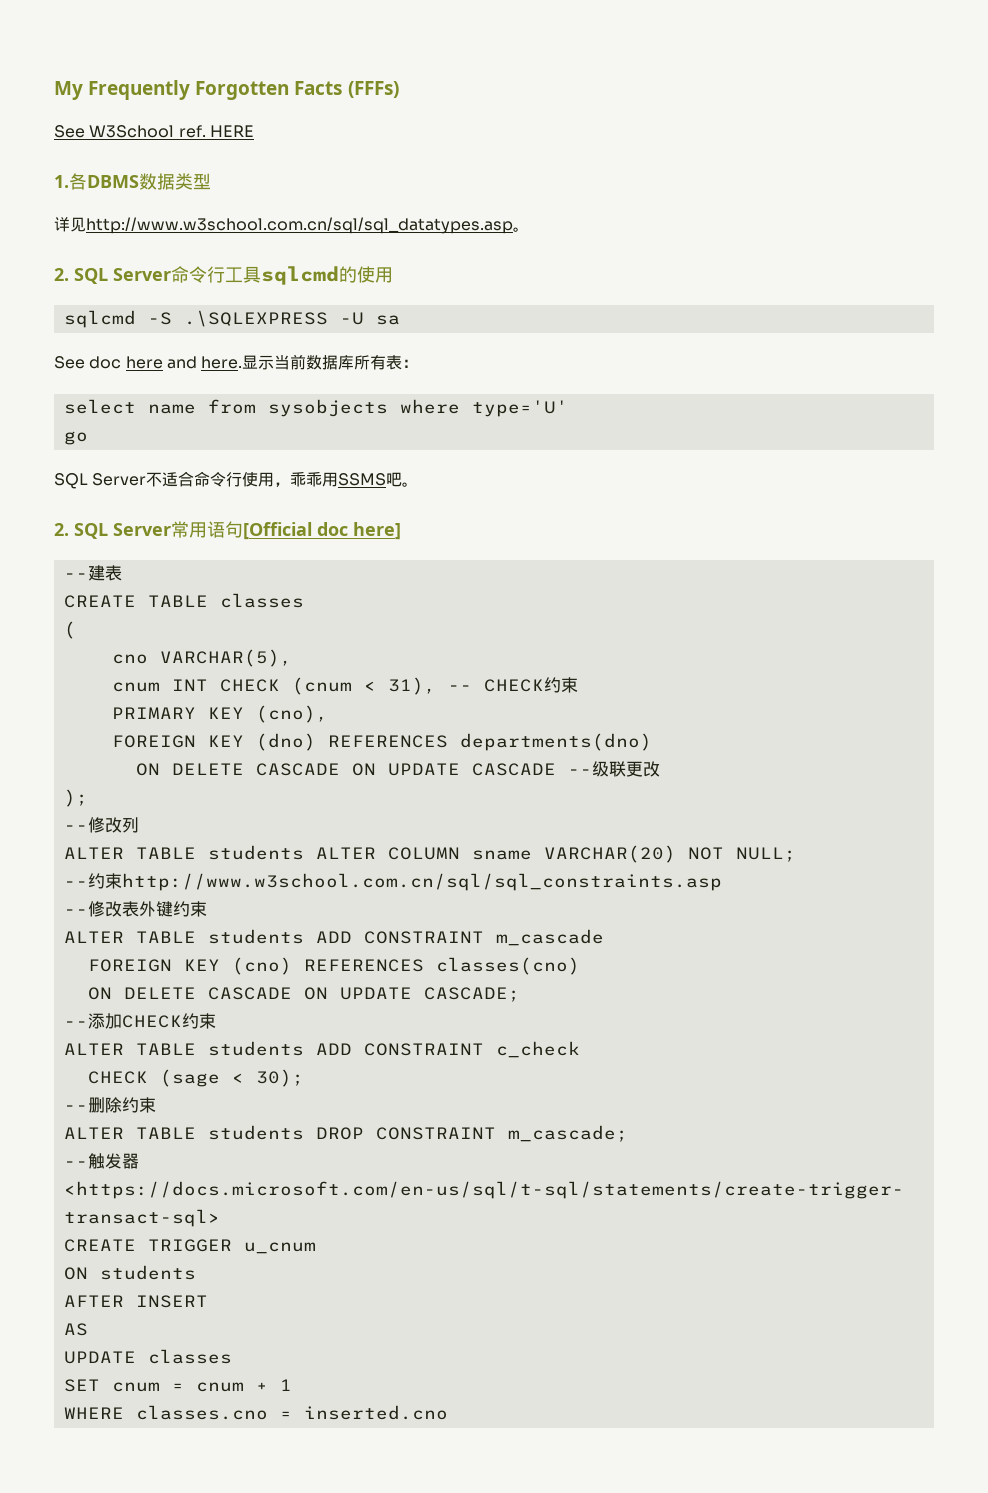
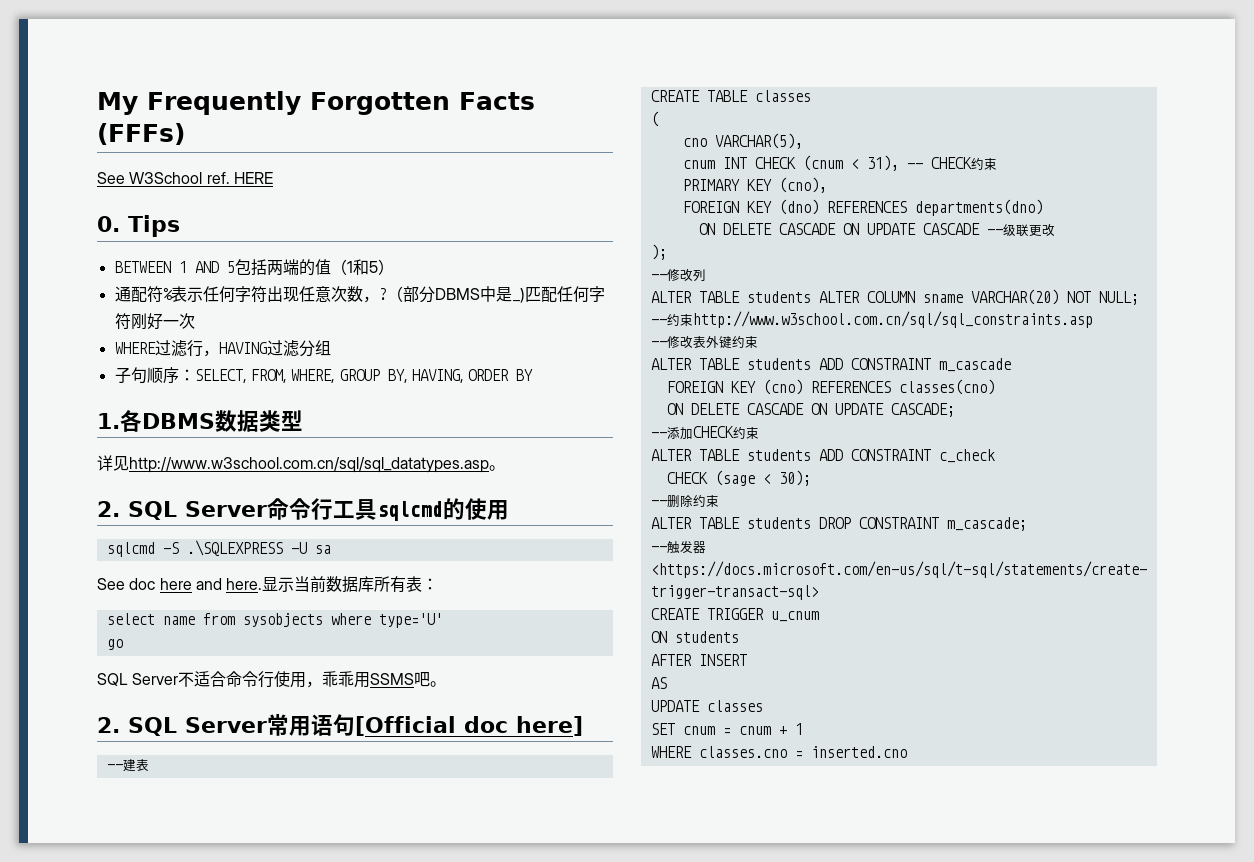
(254, 131) none -> [97,215,180,237] [114,259,394,276] [114,286,605,303] [114,313,195,330] [114,340,331,357] [114,367,534,384] // 0. Tips // BETWEEN 1 AND 5包括两端的值（1和5） // 通配符%表示任何字符出现任意次数，?（部分DBMS中是_)匹配任何字符刚好一次 // WHERE过滤行，HAVING过滤分组 // 子句顺序：SELECT, FROM, WHERE, GROUP BY, HAVING, ORDER BY

